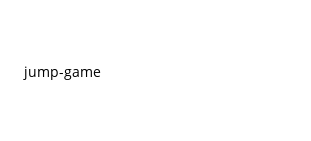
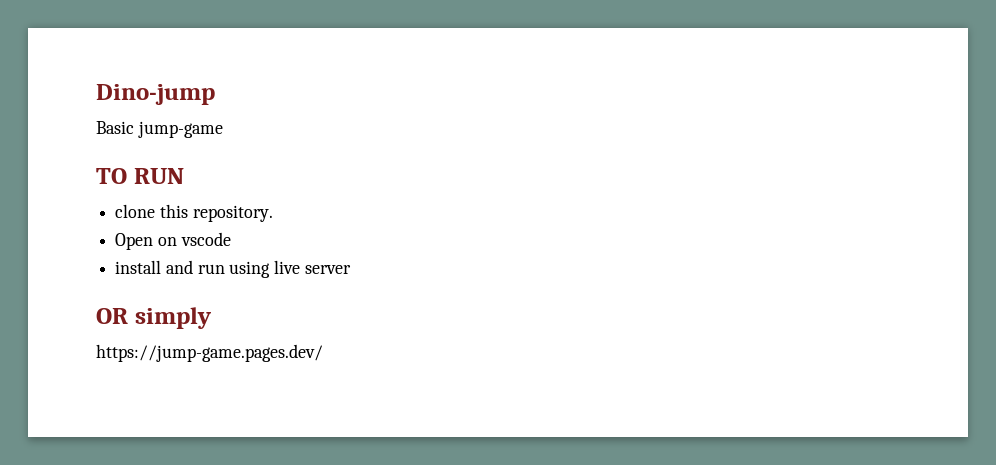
(23, 73) none -> [96,84,215,105] [96,121,134,134] Dino-jump // Basic
(101, 73) none -> [96,168,184,184] [115,204,273,222] [115,232,231,250] [115,260,351,278] [96,307,212,329] [96,344,323,362] // TO RUN // clone this repository. // Open on vscode // install and run using live server // OR simply // https://jump-game.pages.dev/

